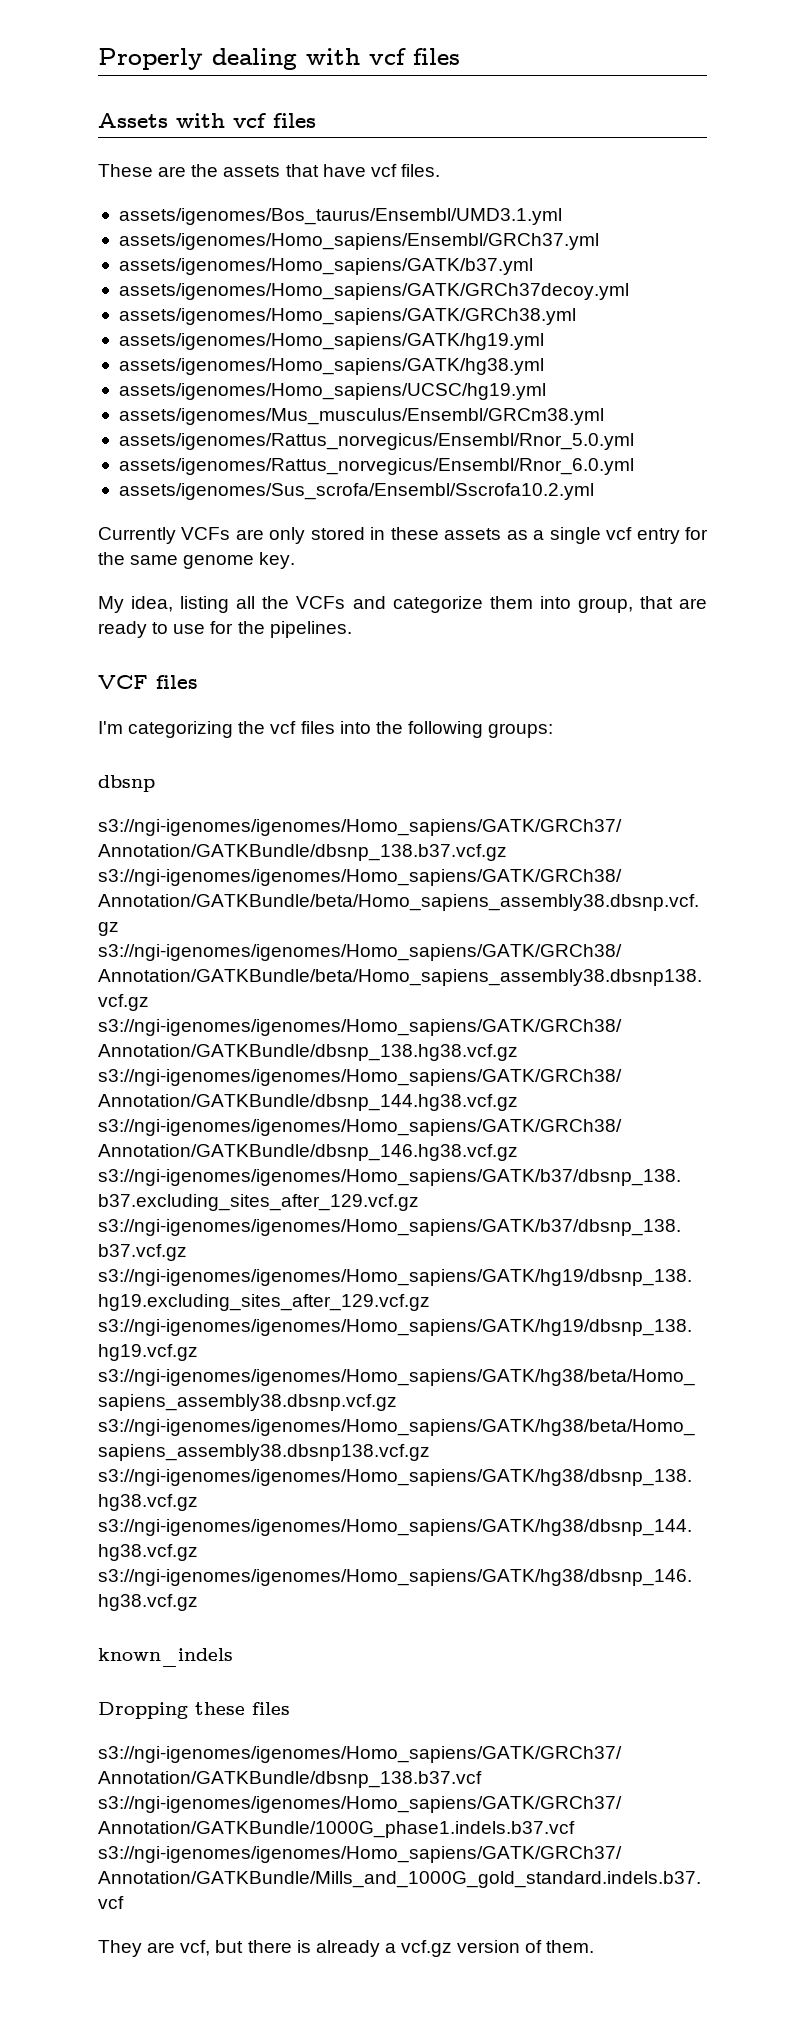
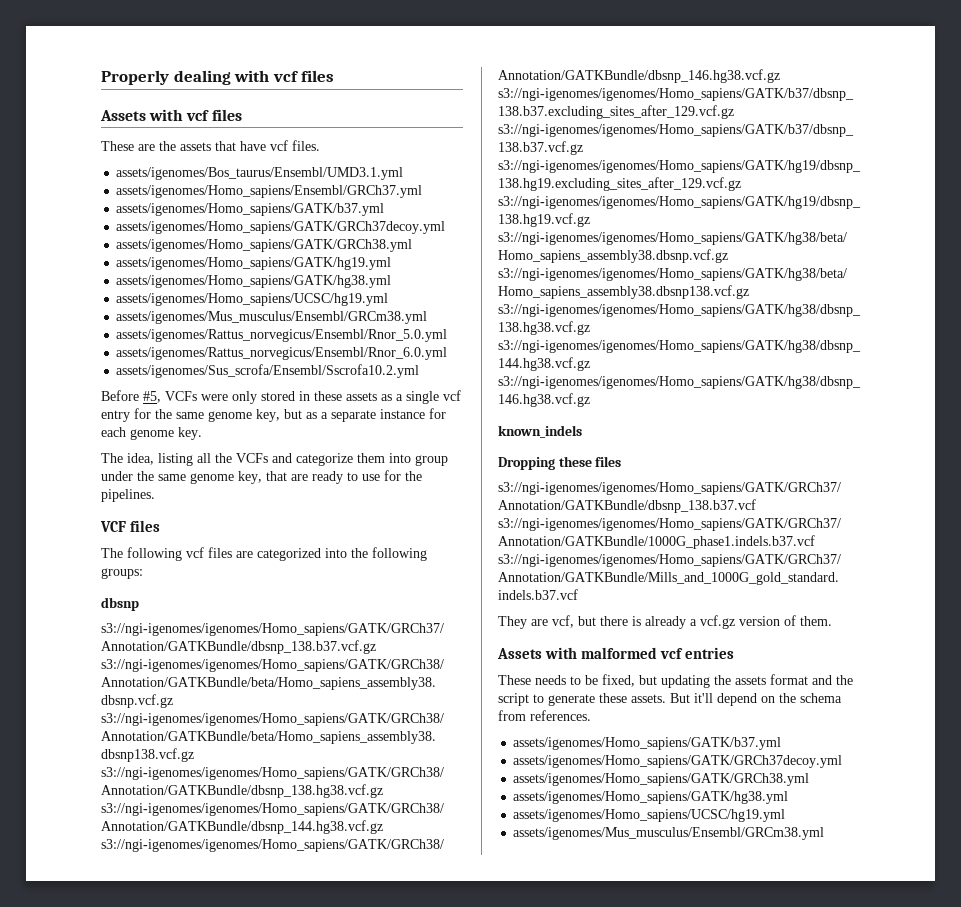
[98,527,264,544] Currently VCFs are -> [101,390,228,403] Before #5, VCFs were
(255, 562) none -> [256,408,446,422] [101,427,174,440] key, but as a separate instance for each genome
[98,596,124,613] My -> [101,453,123,463] The
[577,598,633,613] group, -> [415,455,448,466] [101,471,262,484] group under the same genome key,
[98,721,335,738] I'm categorizing the vcf files -> [101,547,321,561] The following vcf files are categorized
(595, 1946) none -> [497,647,734,659] [498,674,853,688] [498,693,842,706] [498,710,591,721] [513,737,782,750] [513,755,843,768] [513,773,810,786] [513,791,789,804] [513,809,786,822] [513,827,825,840] // Assets with malformed vcf entries // These needs to be fixed, but updating the assets format and the script to generate these assets. But it'll depend on the schema from references. // assets/igenomes/Homo_sapiens/GATK/b37.yml // assets/igenomes/Homo_sapiens/GATK/GRCh37decoy.yml // assets/igenomes/Homo_sapiens/GATK/GRCh38.yml // assets/igenomes/Homo_sapiens/GATK/hg38.yml // assets/igenomes/Homo_sapiens/UCSC/hg19.yml // assets/igenomes/Mus_musculus/Ensembl/GRCm38.yml

